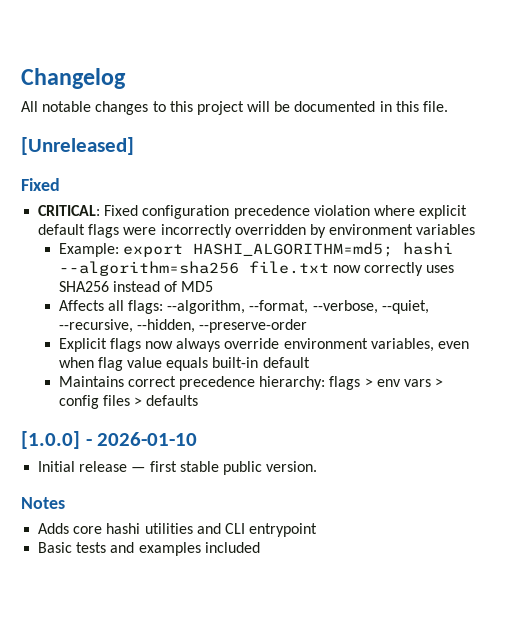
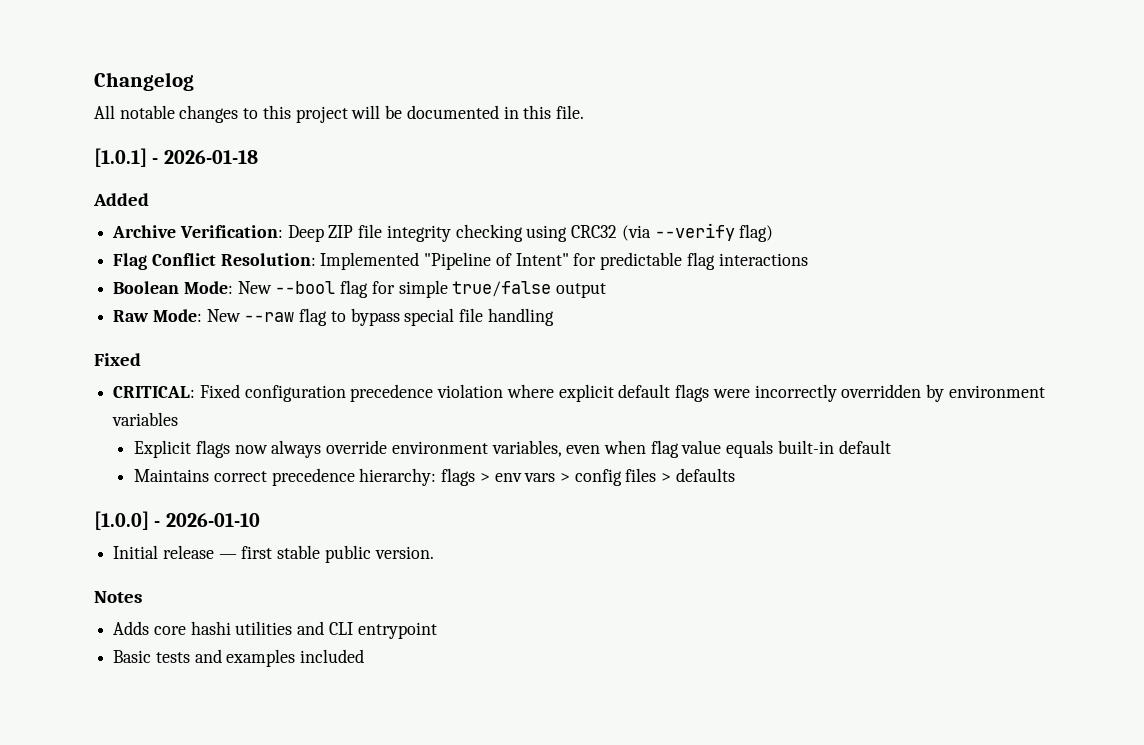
[21,137,134,155] [Unreleased] -> [94,148,258,167] [93,193,149,206] [112,223,774,242] [113,252,808,270] [113,280,607,298] [113,308,554,326] [1.0.1] - 2026-01-18 // Added // Archive Verification: Deep ZIP file integrity checking using CRC32 (via --verify flag) // Flag Conflict Resolution: Implemented "Pipeline of Intent" for predictable flag interactions // Boolean Mode: New --bool flag for simple true/false output // Raw Mode: New --raw flag to bypass special file handling
[58,242,453,257] [58,261,455,276] [58,281,214,292] [58,300,429,314] [58,319,308,333] // Example: export HASHI_ALGORITHM=md5; hashi --algorithm=sha256 file.txt now correctly uses SHA256 instead of MD5 // Affects all flags: --algorithm, --format, --verbose, --quiet, --recursive, --hidden, --preserve-order -> (179, 419) none

